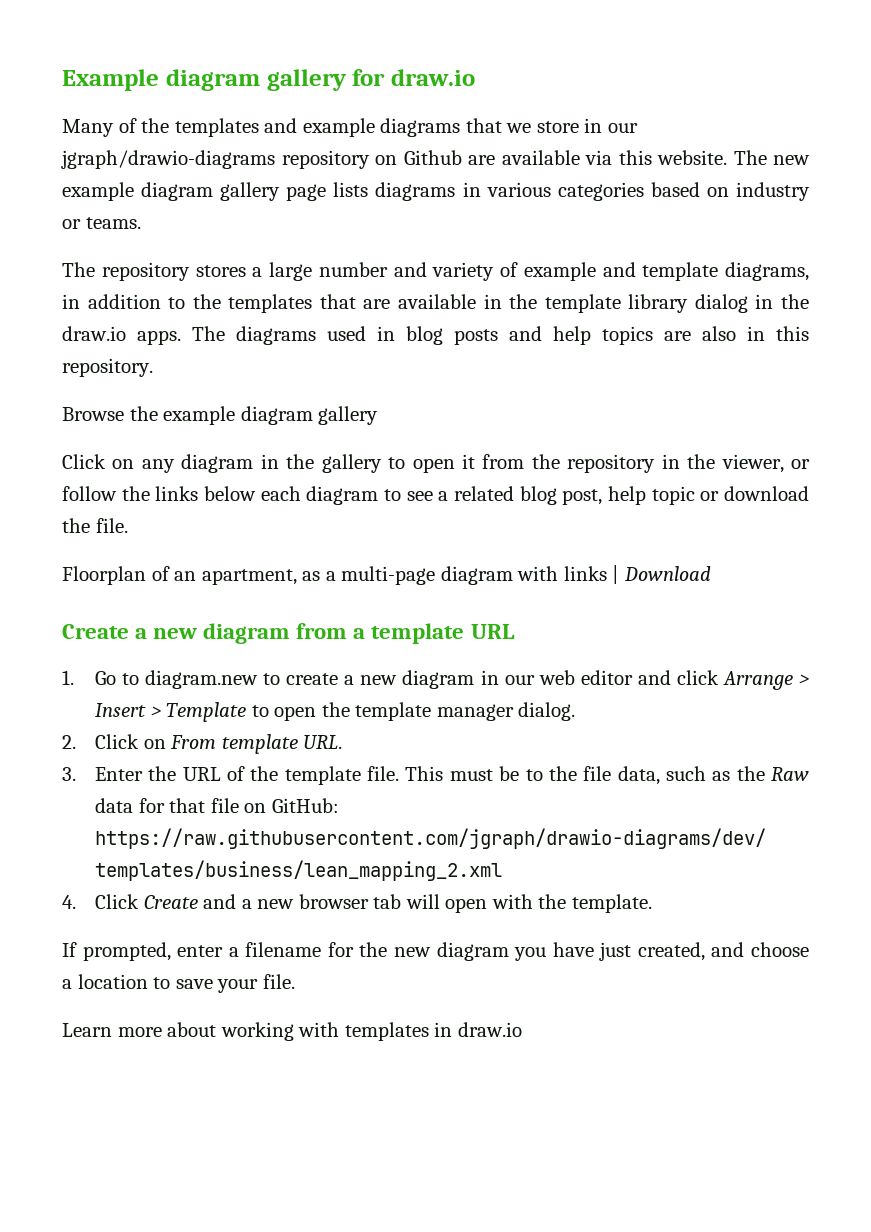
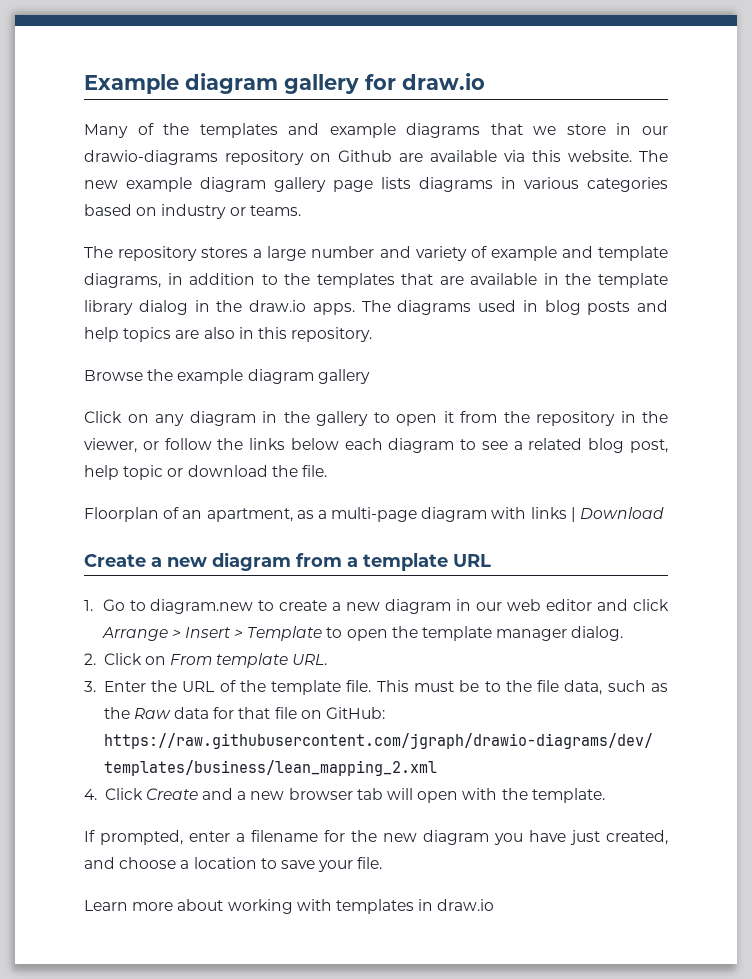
[61,150,275,169] jgraph/drawio-diagrams -> [84,150,218,165] drawio-diagrams

